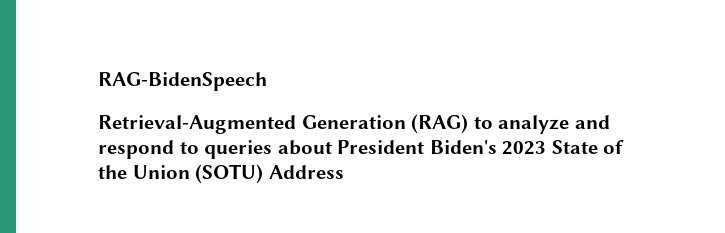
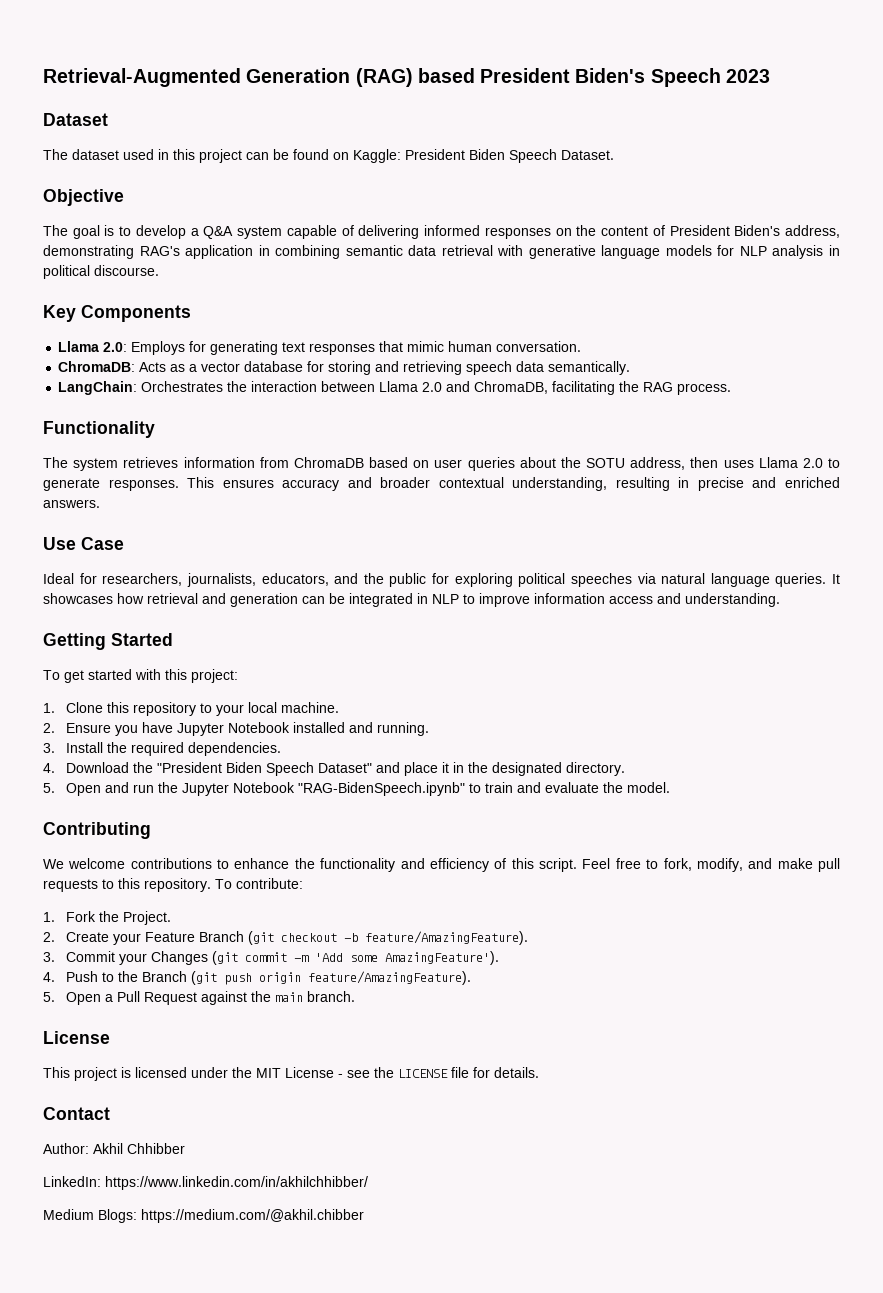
[98,72,267,91] RAG-BidenSpeech // -> (43, 77) none
[473,115,610,134] [98,140,625,159] [98,164,344,184] to analyze and respond to queries about President Biden's 2023 State of the Union (SOTU) Address -> [417,68,770,87] [43,113,108,126] [43,149,614,163] [43,189,124,206] [43,225,840,239] [43,245,840,259] [43,265,159,279] [43,305,191,322] [58,341,582,355] [58,361,631,375] [58,381,732,395] [43,421,155,438] [43,457,840,471] [43,477,841,491] [43,499,100,508] [43,537,124,550] [43,573,840,587] [43,593,780,607] [43,633,173,650] [43,669,238,683] [43,702,339,716] [43,722,429,736] [43,742,281,756] [43,762,625,776] [43,782,670,796] [43,822,151,839] [43,858,840,872] [43,878,303,892] [43,911,171,925] [43,931,528,945] [43,951,499,965] [43,971,471,985] [43,991,355,1005] [43,1031,110,1044] [43,1067,539,1081] [43,1107,110,1120] [43,1143,185,1154] [43,1176,368,1190] [43,1209,364,1223] based President Biden's Speech 2023 // Dataset // The dataset used in this project can be found on Kaggle: President Biden Speech Dataset. // Objective // The goal is to develop a Q&A system capable of delivering informed responses on the content of President Biden's address, demonstrating RAG's application in combining semantic data retrieval with generative language models for NLP analysis in political discourse. // Key Components // Llama 2.0: Employs for generating text responses that mimic human conversation. // ChromaDB: Acts as a vector database for storing and retrieving speech data semantically. // LangChain: Orchestrates the interaction between Llama 2.0 and ChromaDB, facilitating the RAG process. // Functionality // The system retrieves information from ChromaDB based on user queries about the SOTU address, then uses Llama 2.0 to generate responses. This ensures accuracy and broader contextual understanding, resulting in precise and enriched answers. // Use Case // Ideal for researchers, journalists, educators, and the public for exploring political speeches via natural language queries. It showcases how retrieval and generation can be integrated in NLP to improve information access and understanding. // Getting Started // To get started with this project: // 1. Clone this repository to your local machine. // 2. Ensure you have Jupyter Notebook installed and running. // 3. Install the required dependencies. // 4. Download the "President Biden Speech Dataset" and place it in the designated directory. // 5. Open and run the Jupyter Notebook "RAG-BidenSpeech.ipynb" to train and evaluate the model. // Contributing // We welcome contributions to enhance the functionality and efficiency of this script. Feel free to fork, modify, and make pull requests to this repository. To contribute: // 1. Fork the Project. // 2. Create your Feature Branch (git checkout -b feature/AmazingFeature). // 3. Commit your Changes (git commit -m 'Add some AmazingFeature'). // 4. Push to the Branch (git push origin feature/AmazingFeature). // 5. Open a Pull Request against the main branch. // License // This project is licensed under the MIT License - see the LICENSE file for details. // Contact // Author: Akhil Chhibber // LinkedIn: https://www.linkedin.com/in/akhilchhibber/ // Medium Blogs: https://medium.com/@akhil.chibber

